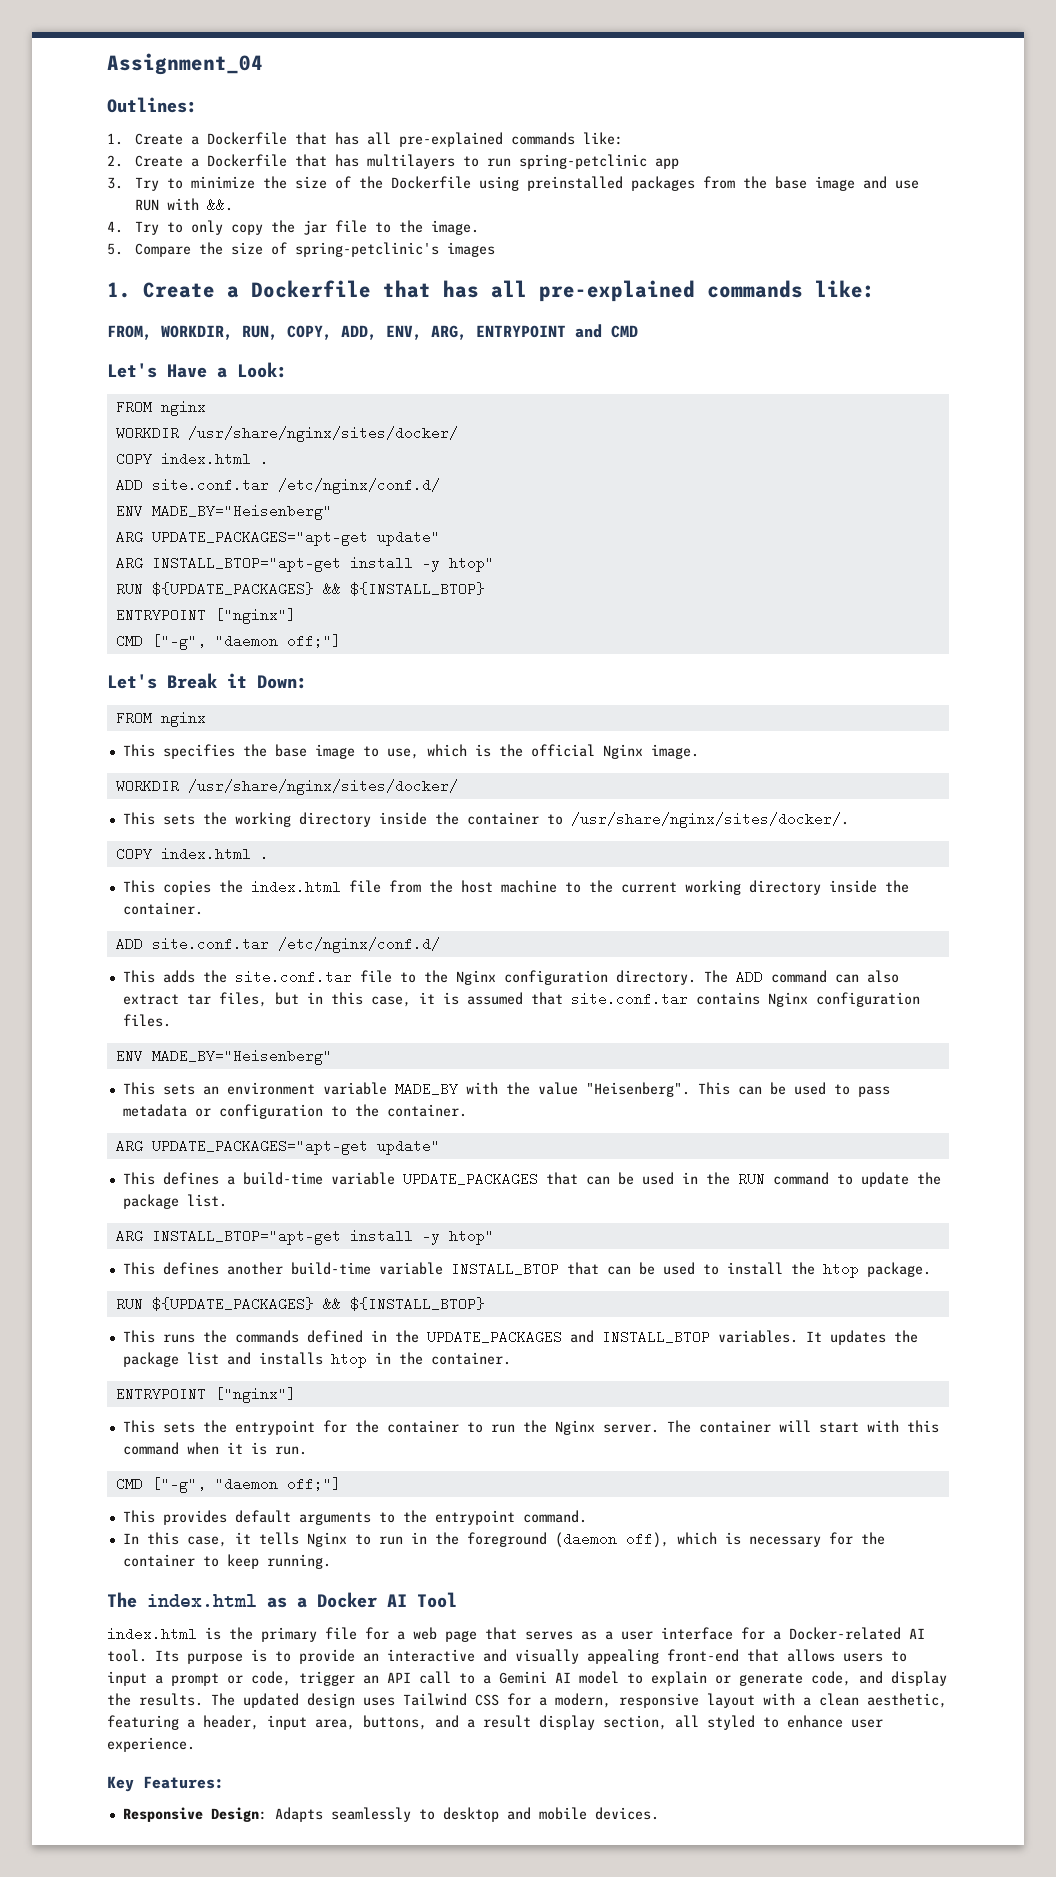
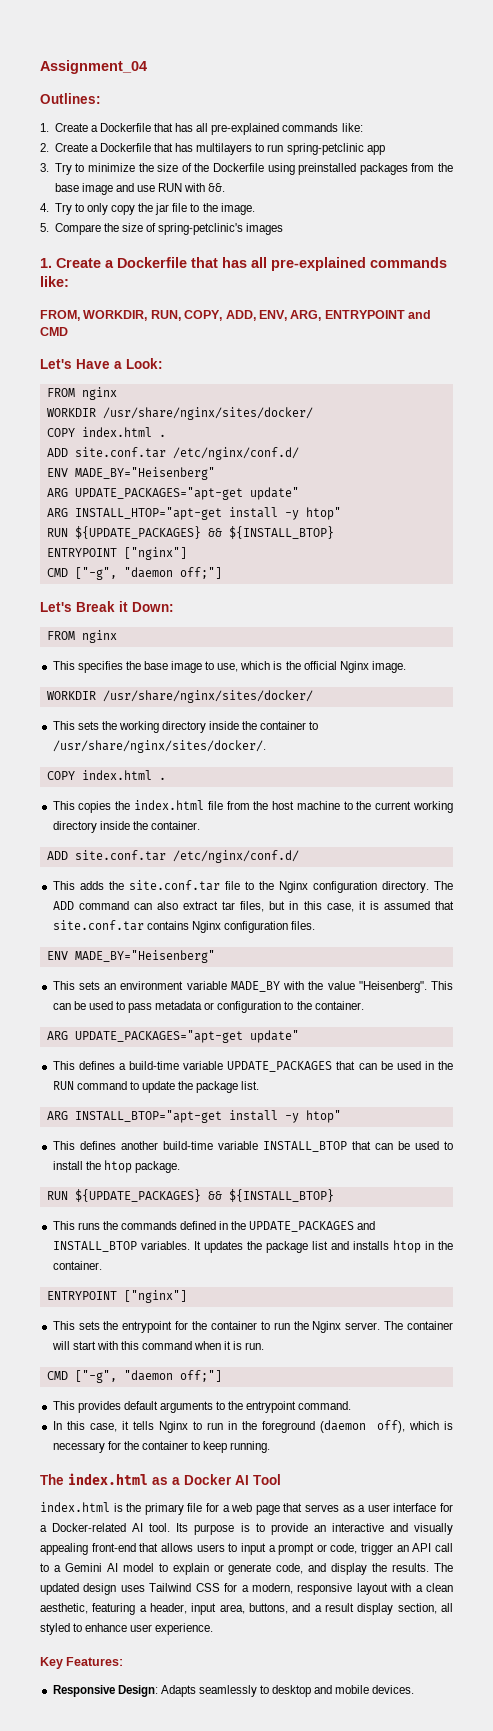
[151,556,341,572] INSTALL_BTOP="apt-get -> [74,507,222,520] INSTALL_HTOP="apt-get

